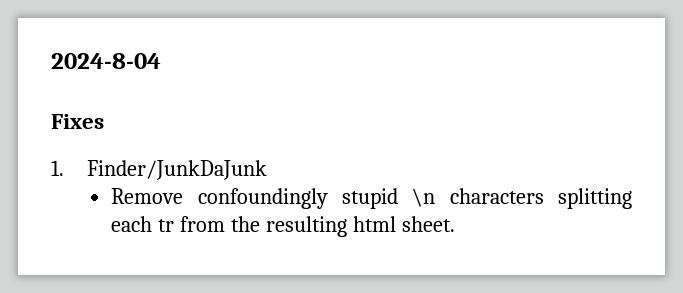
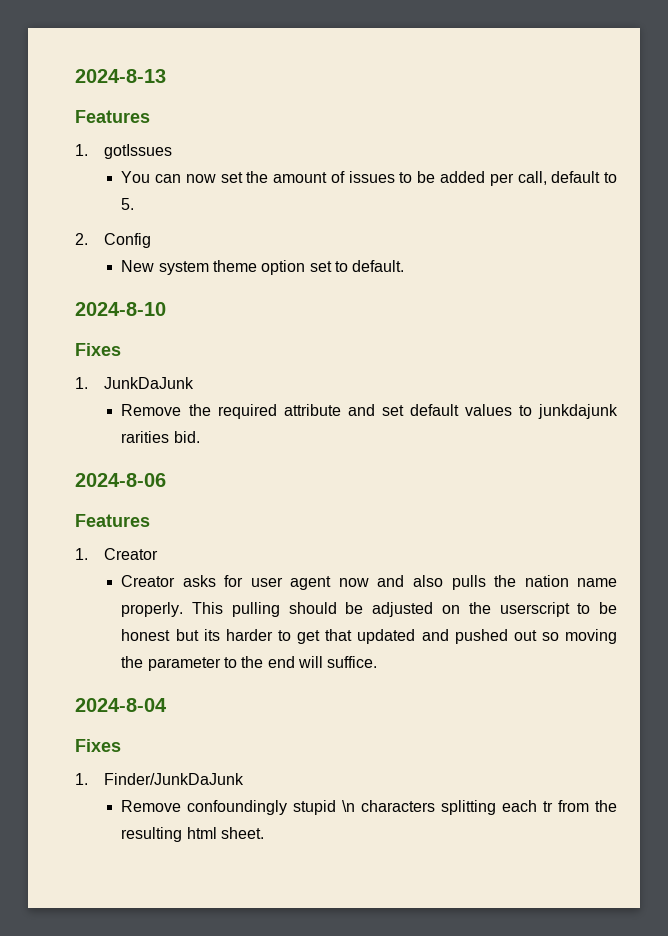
(51, 61) none -> [75,69,166,83] [75,110,150,123] [75,144,172,159] [121,171,617,186] [121,198,135,210] [75,233,151,248] [121,260,405,275] [75,302,166,316] [75,343,121,356] [75,377,194,389] [121,404,618,419] [121,431,200,443] [75,473,166,487] [75,514,150,527] [75,548,158,560] [121,575,617,590] [121,602,618,617] [121,629,617,644] [121,656,378,671] 2024-8-13 // Features // 1. gotIssues // You can now set the amount of issues to be added per call, default to 5. // 2. Config // New system theme option set to default. // 2024-8-10 // Fixes // 1. JunkDaJunk // Remove the required attribute and set default values to junkdajunk rarities bid. // 2024-8-06 // Features // 1. Creator // Creator asks for user agent now and also pulls the nation name properly. This pulling should be adjusted on the userscript to be honest but its harder to get that updated and pushed out so moving the parameter to the end will suffice. //

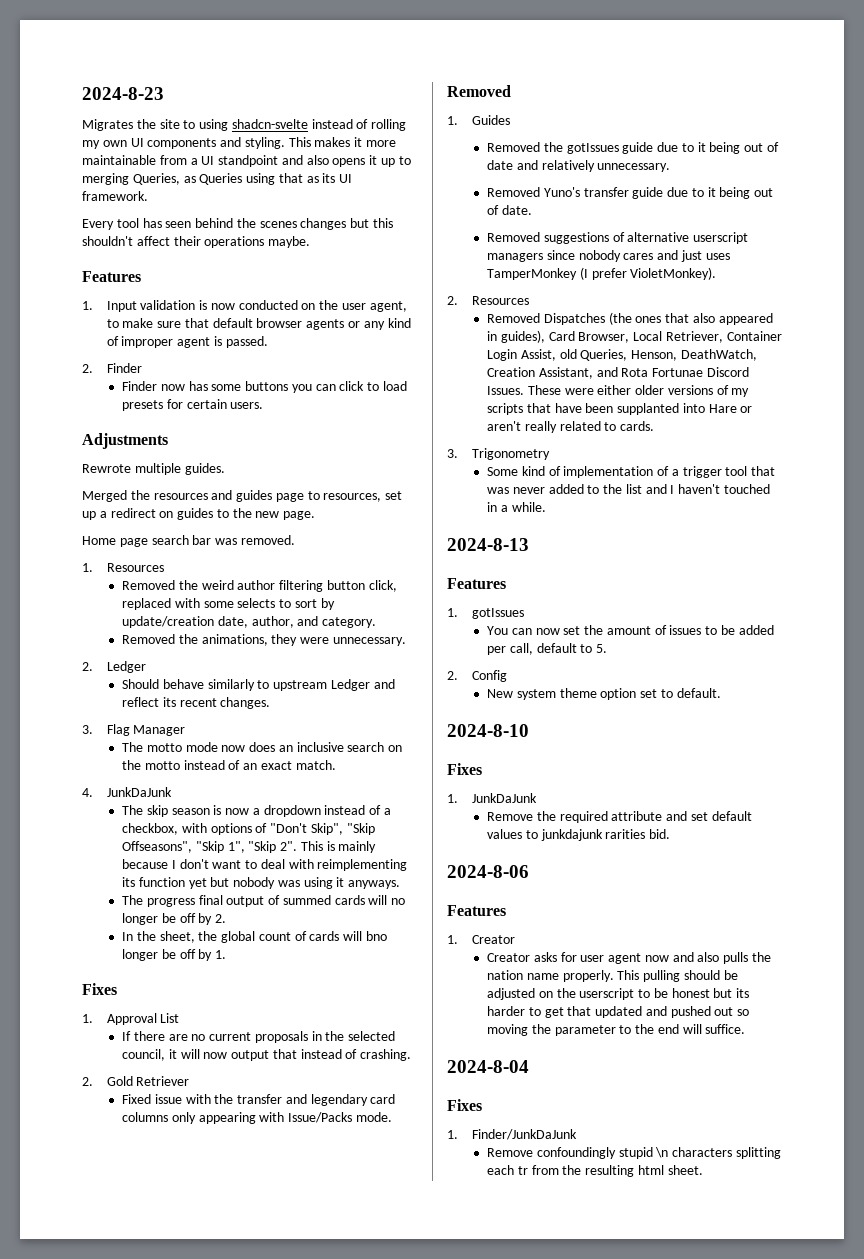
(75, 76) none -> [82,87,164,100] [82,119,407,131] [82,137,397,149] [82,155,411,167] [82,173,353,185] [82,191,148,201] [82,218,394,230] [82,236,311,248] [82,271,141,282] [82,300,407,312] [106,318,411,330] [106,336,268,348] [82,363,142,373] [121,381,407,393] [121,399,264,411] [82,433,168,449] [82,463,225,475] [82,490,403,502] [82,508,316,520] [82,535,295,547] [82,563,164,572] [121,580,397,592] [121,598,335,610] [121,616,377,628] [121,634,406,646] [82,661,146,673] [121,679,395,691] [121,697,271,709] [82,724,186,736] [121,742,403,752] [121,760,336,770] [82,787,172,797] [121,805,391,817] [121,823,375,835] [121,841,377,853] [121,859,408,871] [121,877,401,889] [121,895,406,907] [121,913,227,925] [121,931,387,943] [121,949,227,961] [82,983,117,995] [82,1013,180,1025] [121,1031,396,1043] [121,1049,412,1061] [82,1076,190,1086] [121,1094,396,1106] [121,1112,392,1124] [447,85,511,97] [447,115,510,125] [486,142,779,154] [486,160,671,172] [486,187,774,199] [486,205,532,215] [486,232,749,244] [486,250,730,262] [486,267,717,280] [447,296,529,305] [486,312,773,325] [486,330,782,343] [486,349,757,361] [486,367,749,379] [486,385,750,397] [486,403,753,415] [486,421,655,433] [447,448,550,460] [486,466,776,478] [486,484,770,494] [486,502,546,512] 2024-8-23 // Migrates the site to using shadcn-svelte instead of rolling my own UI components and styling. This makes it more maintainable from a UI standpoint and also opens it up to merging Queries, as Queries using that as its UI framework. // Every tool has seen behind the scenes changes but this shouldn't affect their operations maybe. // Features // 1. Input validation is now conducted on the user agent, to make sure that default browser agents or any kind of improper agent is passed. // 2. Finder // Finder now has some buttons you can click to load presets for certain users. // Adjustments // Rewrote multiple guides. // Merged the resources and guides page to resources, set up a redirect on guides to the new page. // Home page search bar was removed. // 1. Resources // Removed the weird author filtering button click, replaced with some selects to sort by update/creation date, author, and category. // Removed the animations, they were unnecessary. // 2. Ledger // Should behave similarly to upstream Ledger and reflect its recent changes. // 3. Flag Manager // The motto mode now does an inclusive search on the motto instead of an exact match. // 4. JunkDaJunk // The skip season is now a dropdown instead of a checkbox, with options of "Don't Skip", "Skip Offseasons", "Skip 1", "Skip 2". This is mainly because I don't want to deal with reimplementing its function yet but nobody was using it anyways. // The progress final output of summed cards will no longer be off by 2. // In the sheet, the global count of cards will bno longer be off by 1. // Fixes // 1. Approval List // If there are no current proposals in the selected council, it will now output that instead of crashing. // 2. Gold Retriever // Fixed issue with the transfer and legendary card columns only appearing with Issue/Packs mode. // Removed // 1. Guides // Removed the gotIssues guide due to it being out of date and relatively unnecessary. // Removed Yuno's transfer guide due to it being out of date. // Removed suggestions of alternative userscript managers since nobody cares and just uses TamperMonkey (I prefer VioletMonkey). // 2. Resources // Removed Dispatches (the ones that also appeared in guides), Card Browser, Local Retriever, Container Login Assist, old Queries, Henson, DeathWatch, Creation Assistant, and Rota Fortunae Discord Issues. These were either older versions of my scripts that have been supplanted into Hare or aren't really related to cards. // 3. Trigonometry // Some kind of implementation of a trigger tool that was never added to the list and I haven't touched in a while. //

